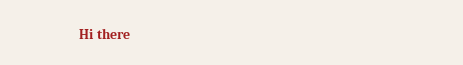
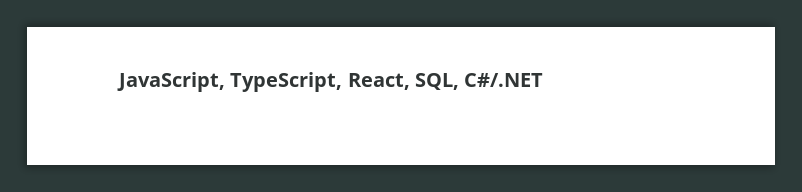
[79,28,130,39] Hi there -> [117,72,544,92] JavaScript, TypeScript, React, SQL, C#/.NET

